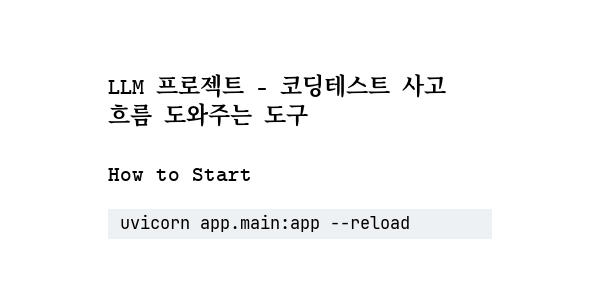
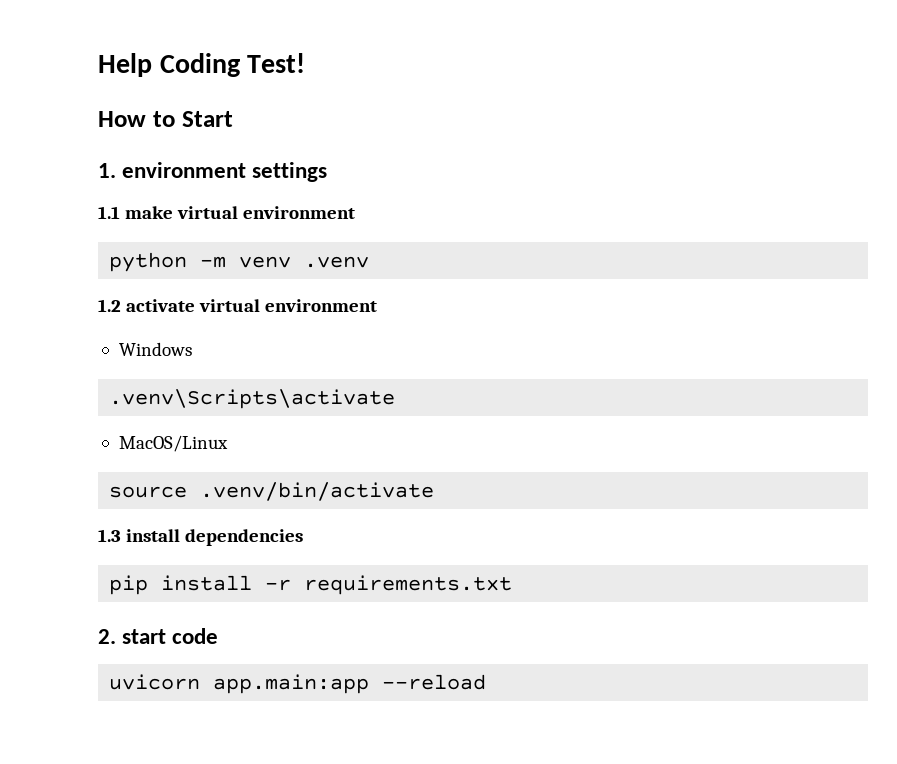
[108,74,446,98] [108,103,308,127] [108,168,252,182] LLM 프로젝트 - 코딩테스트 사고 흐름 도와주는 도구 // How to Start -> [98,53,306,77] [98,111,233,127] [98,162,328,182] [98,206,356,219] [109,252,370,272] [98,299,378,312] [118,342,192,356] [109,389,396,409] [118,435,228,452] [109,482,435,501] [98,529,304,546] [109,575,513,595] [98,628,219,644] Help Coding Test! // How to Start // 1. environment settings // 1.1 make virtual environment // python -m venv .venv // 1.2 activate virtual environment // Windows // .venv\Scripts\activate // MacOS/Linux // source .venv/bin/activate // 1.3 install dependencies // pip install -r requirements.txt // 2. start code

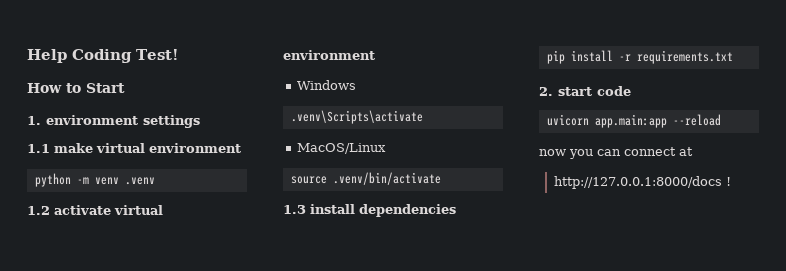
(487, 682) none -> [539,147,693,159] [554,176,732,189] // now you can connect at // http://127.0.0.1:8000/docs !

